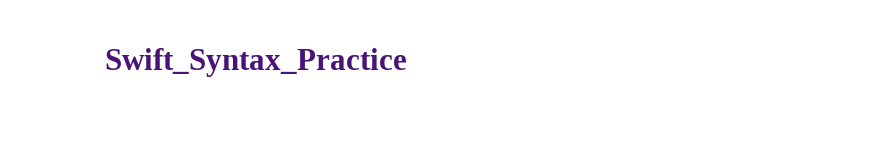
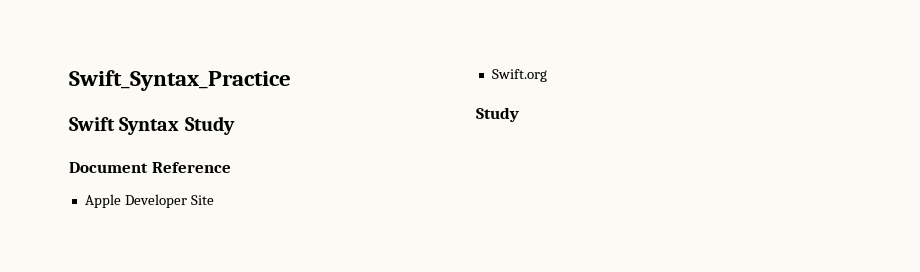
(407, 62) none -> [69,116,235,135] [69,162,231,173] [84,194,214,208] [491,69,547,82] [476,107,519,122] // Swift Syntax Study // Document Reference // Apple Developer Site // Swift.org // Study

